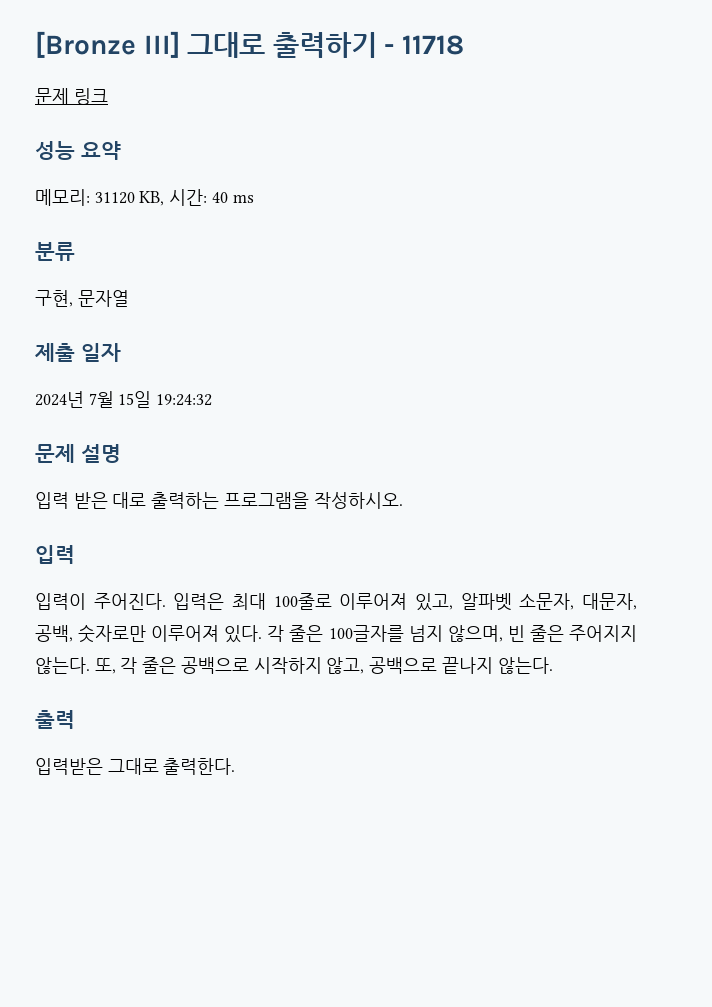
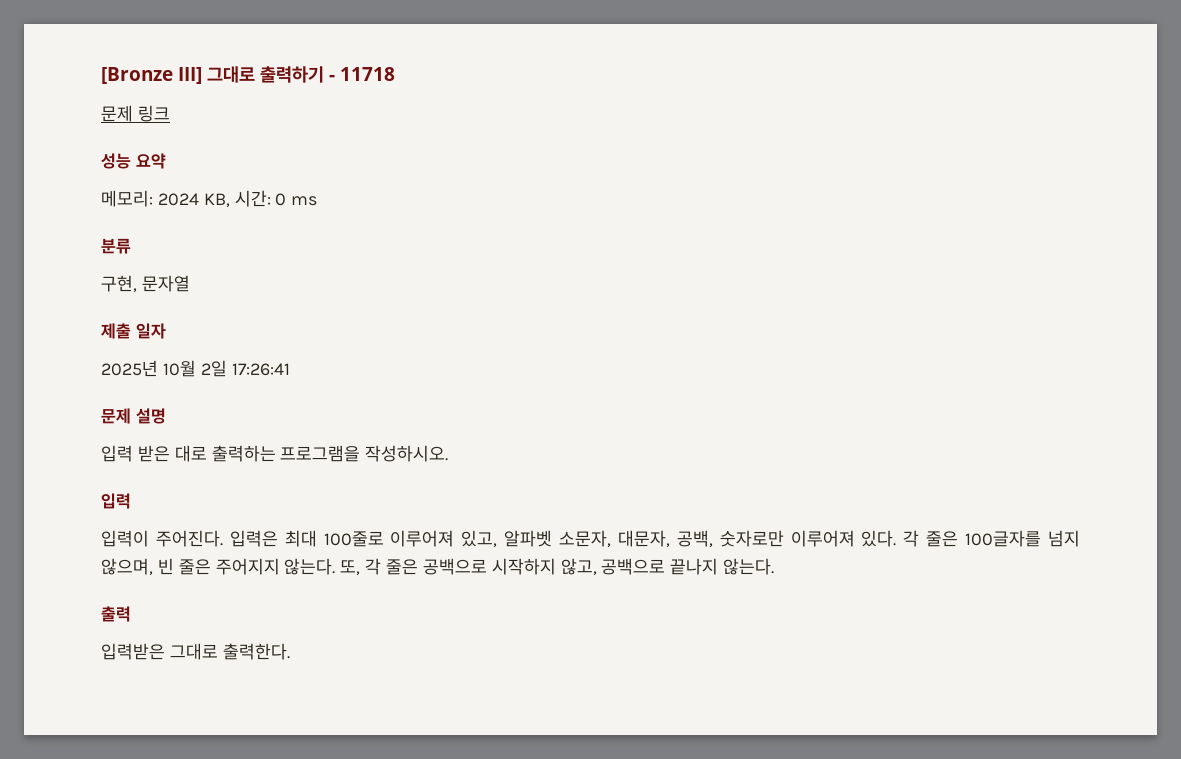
[94,192,135,204] 31120 -> [157,193,199,206] 2024
[211,192,228,203] 40 -> [275,193,287,206] 0
[35,391,213,408] 2024년 7월 15일 19:24:32 -> [101,360,290,377] 2025년 10월 2일 17:26:41

